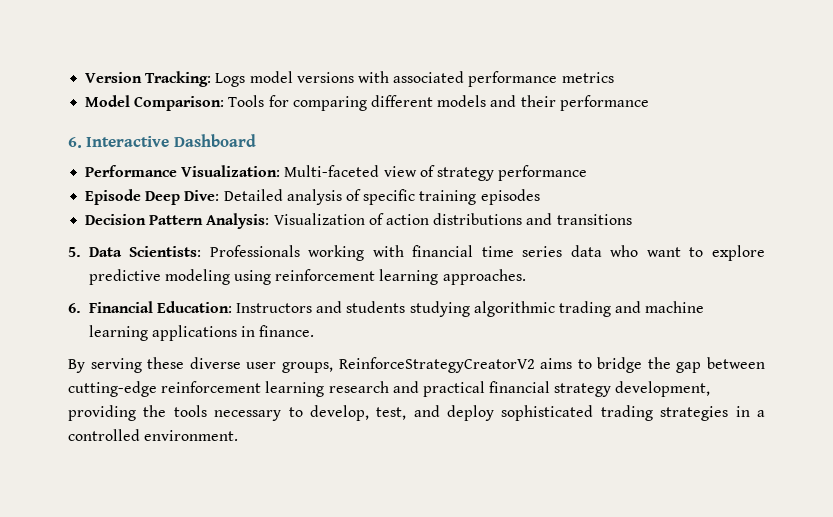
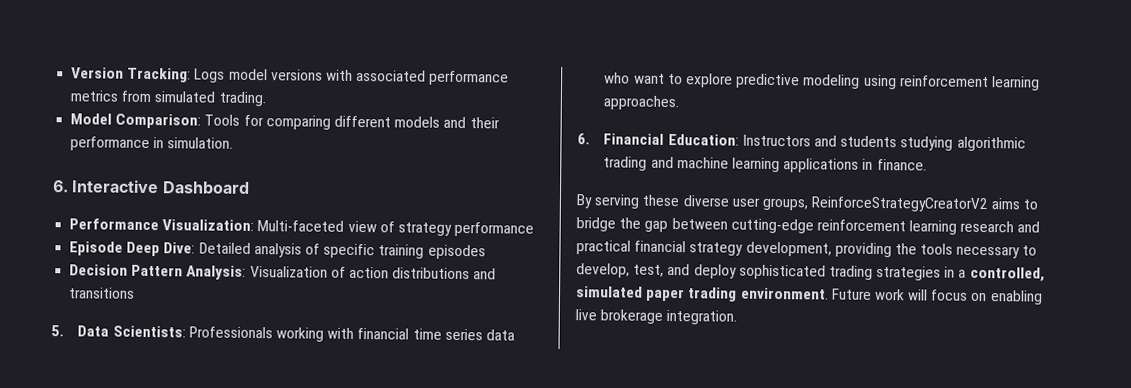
(614, 77) none -> [121,90,266,107] from simulated trading.
(649, 103) none -> [153,137,234,149] in simulation.
[68,429,239,441] controlled environment. -> [969,266,1045,282] [576,286,1043,305] [575,309,738,325] controlled, simulated paper trading environment. Future work will focus on enabling live brokerage integration.

